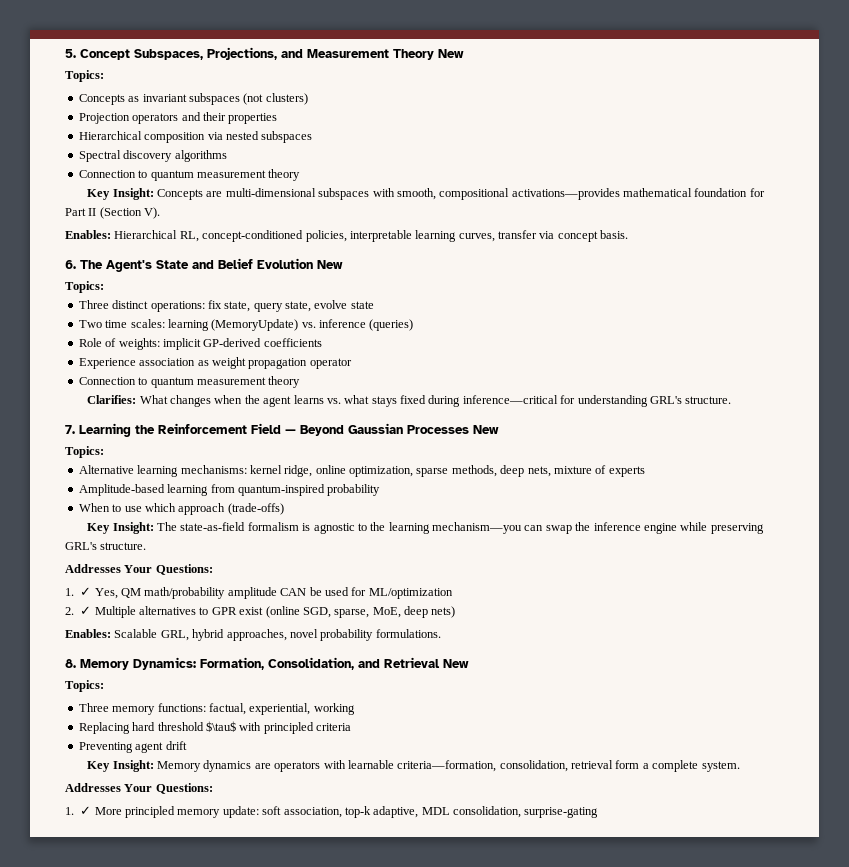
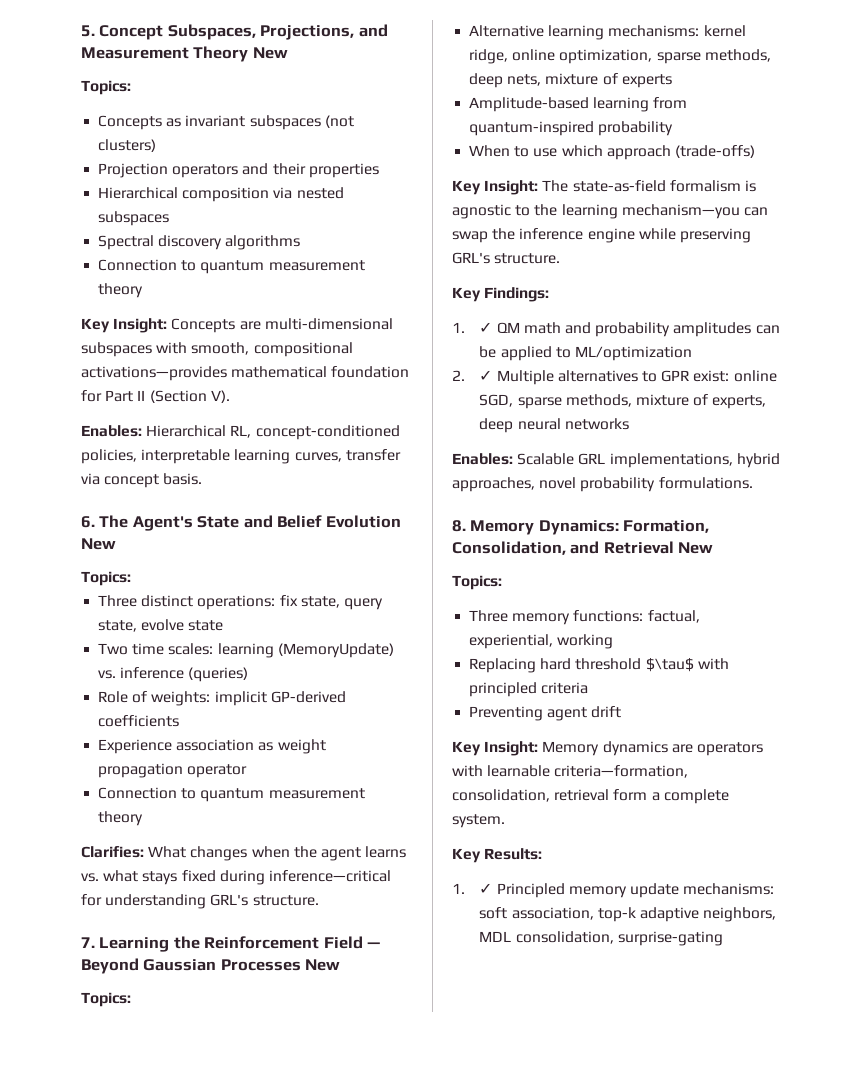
[65,564,213,575] [65,587,367,599] Addresses Your Questions: // 1. ✓ Yes, QM math/probability amplitude CAN be used for -> [452,287,550,302] [452,322,780,337] [479,346,571,361] Key Findings: // 1. ✓ QM math and probability amplitudes can be applied to
[239,606,456,618] exist (online SGD, sparse, MoE, deep nets) -> [693,370,777,382] [479,394,767,409] [479,418,629,433] exist: online SGD, sparse methods, mixture of experts, deep neural networks
[160,630,189,641] GRL, -> [578,453,733,468] GRL implementations,
[65,783,213,794] [65,806,259,818] Addresses Your Questions: // 1. ✓ More principled memory update: -> [452,848,543,863] [452,883,775,898] Key Results: // 1. ✓ Principled memory update mechanisms:
[373,806,419,818] adaptive, -> [639,907,777,922] adaptive neighbors,

